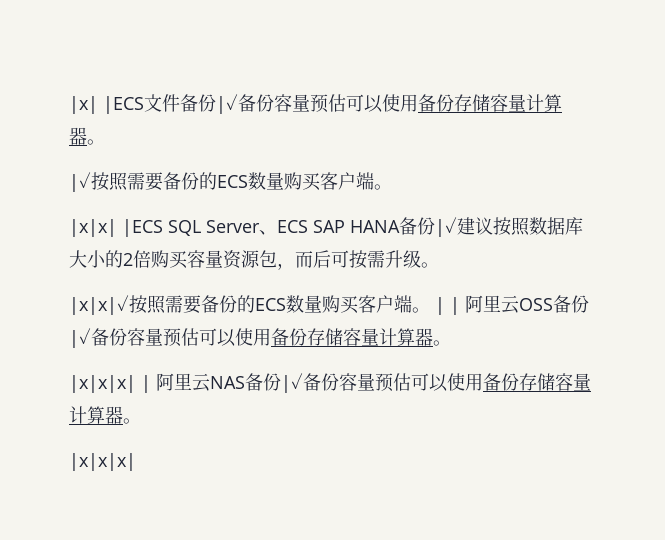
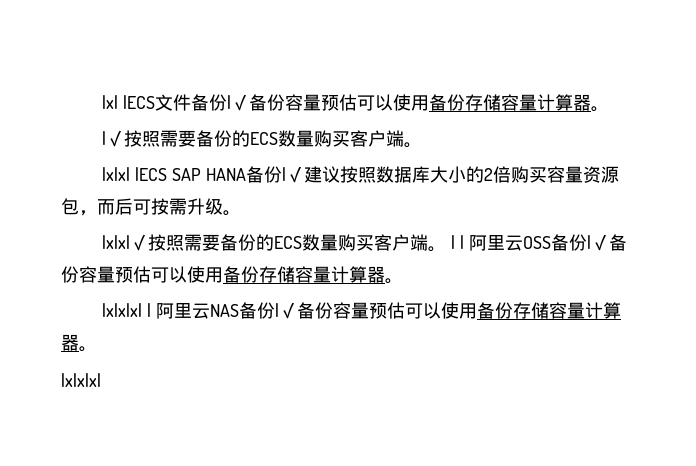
[168,220,308,236] SQL Server、ECS -> (167, 174) none

